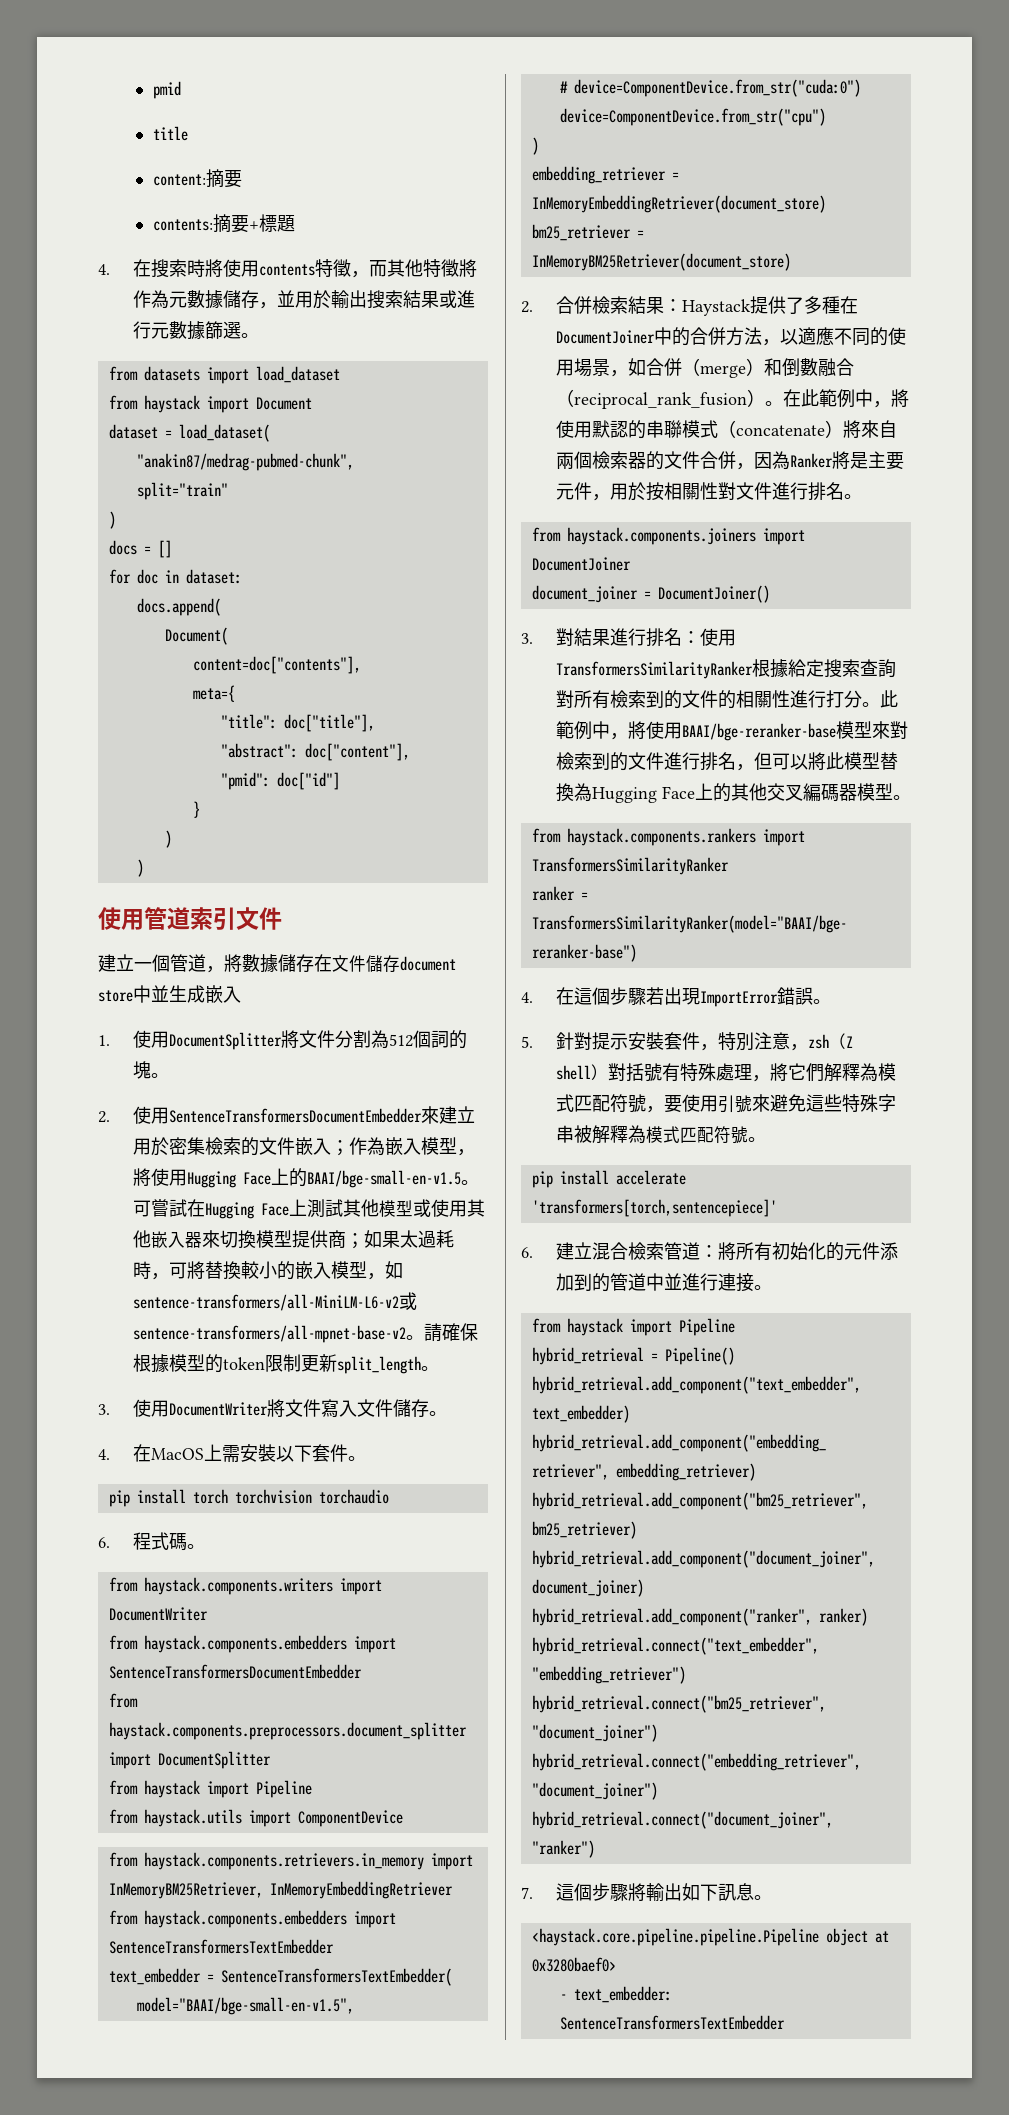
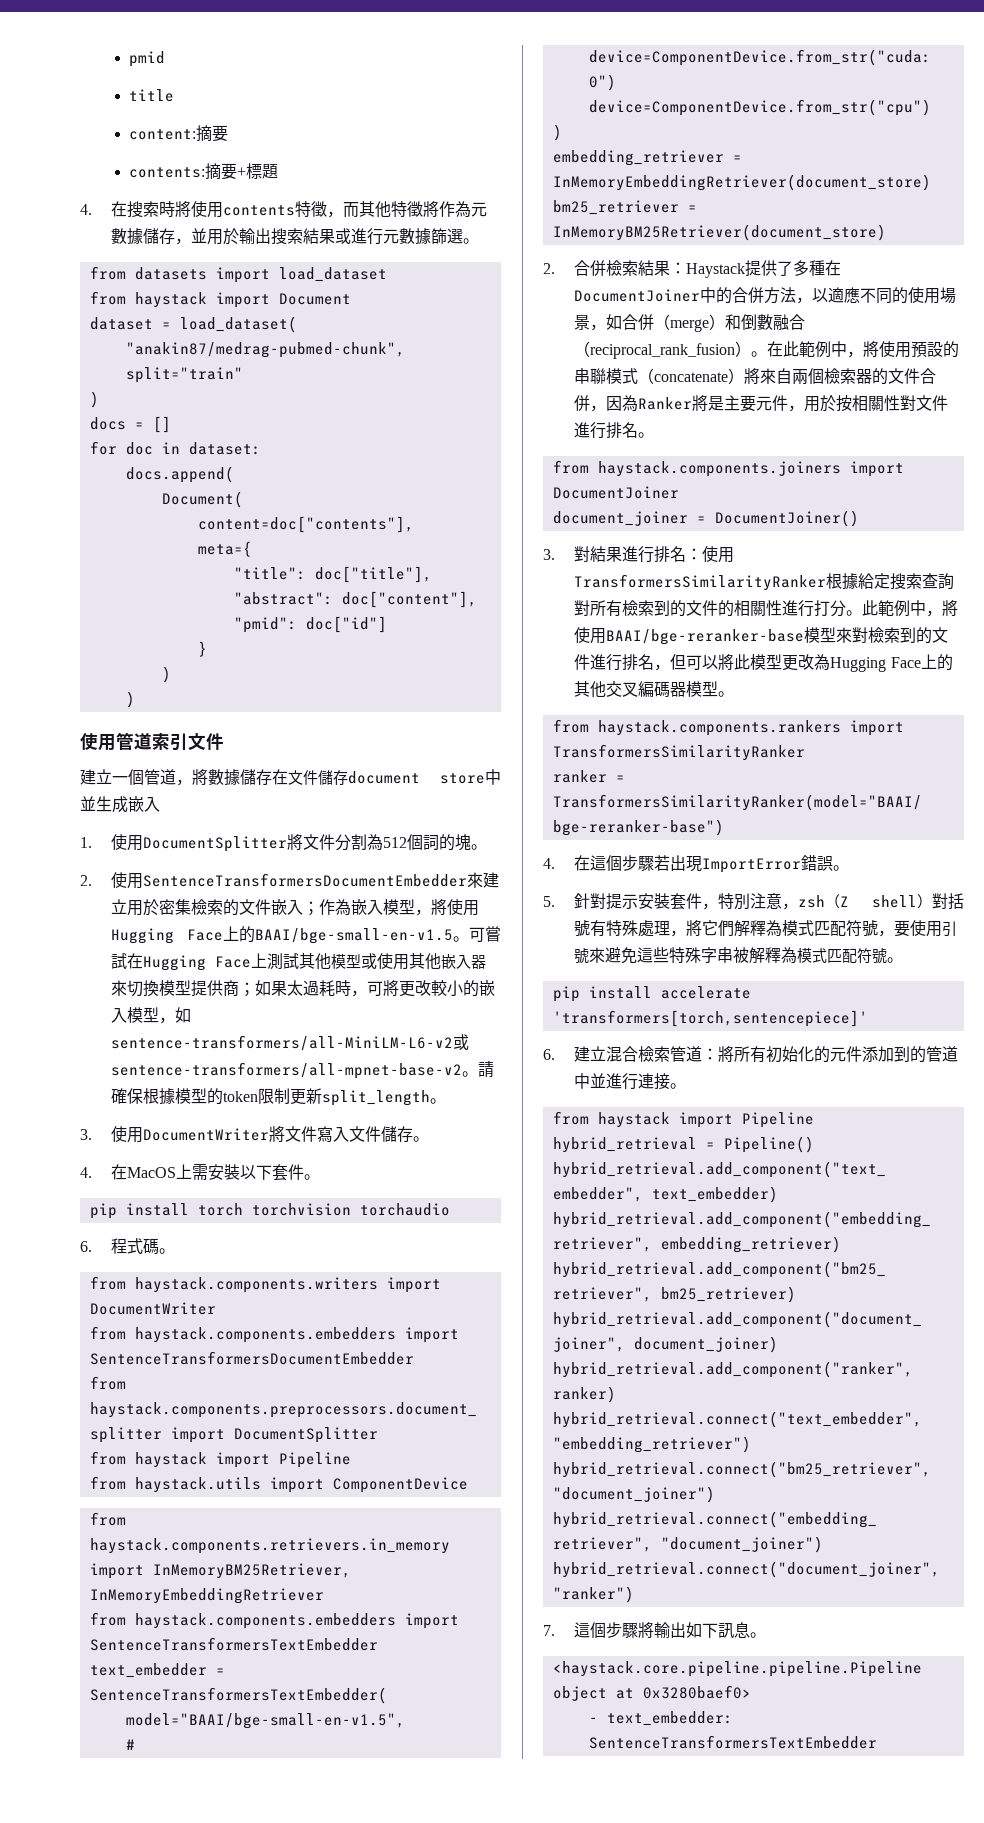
[204,1261,241,1280] 替換 -> [399,980,432,997] 更改
[591,420,628,438] 默認 -> [911,341,944,358] 預設
[879,752,898,770] [555,783,574,802] 替換 -> [782,654,815,671] 更改

